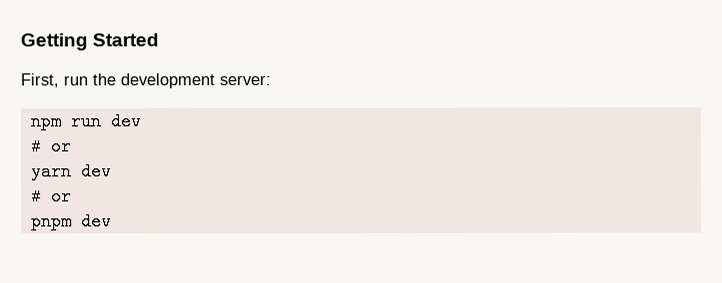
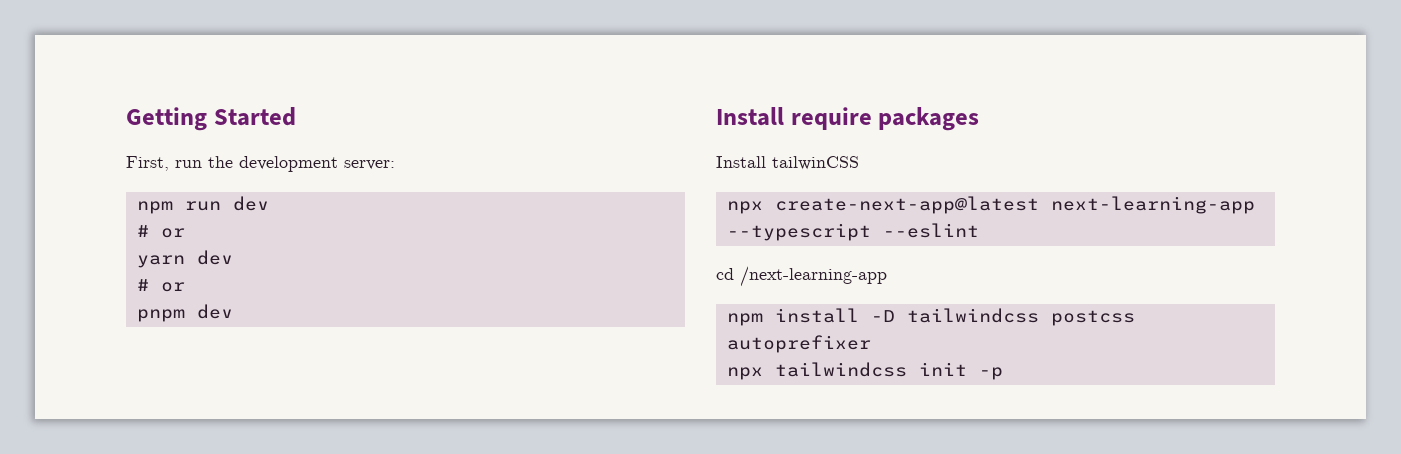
(112, 221) none -> [716,107,980,131] [716,156,859,170] [726,196,1255,214] [726,223,979,241] [716,266,887,287] [726,308,1135,326] [726,335,871,353] [726,362,1003,380] // Install require packages // Install tailwinCSS // npx create-next-app@latest next-learning-app --typescript --eslint // cd /next-learning-app // npm install -D tailwindcss postcss autoprefixer // npx tailwindcss init -p

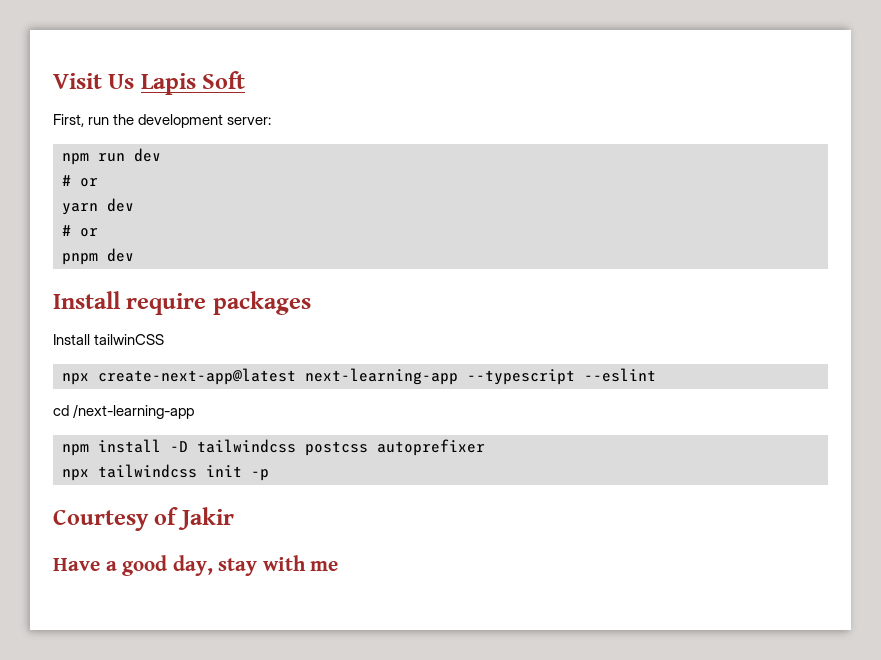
[126,107,296,131] Getting Started -> [53,71,246,95] Visit Us Lapis Soft
(1003, 373) none -> [53,507,234,531] [53,555,339,576] // Courtesy of Jakir // Have a good day, stay with me

